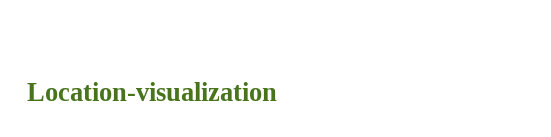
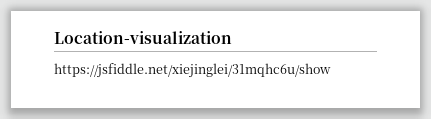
(277, 91) none -> [54,63,331,78] // https://jsfiddle.net/xiejinglei/31mqhc6u/show

